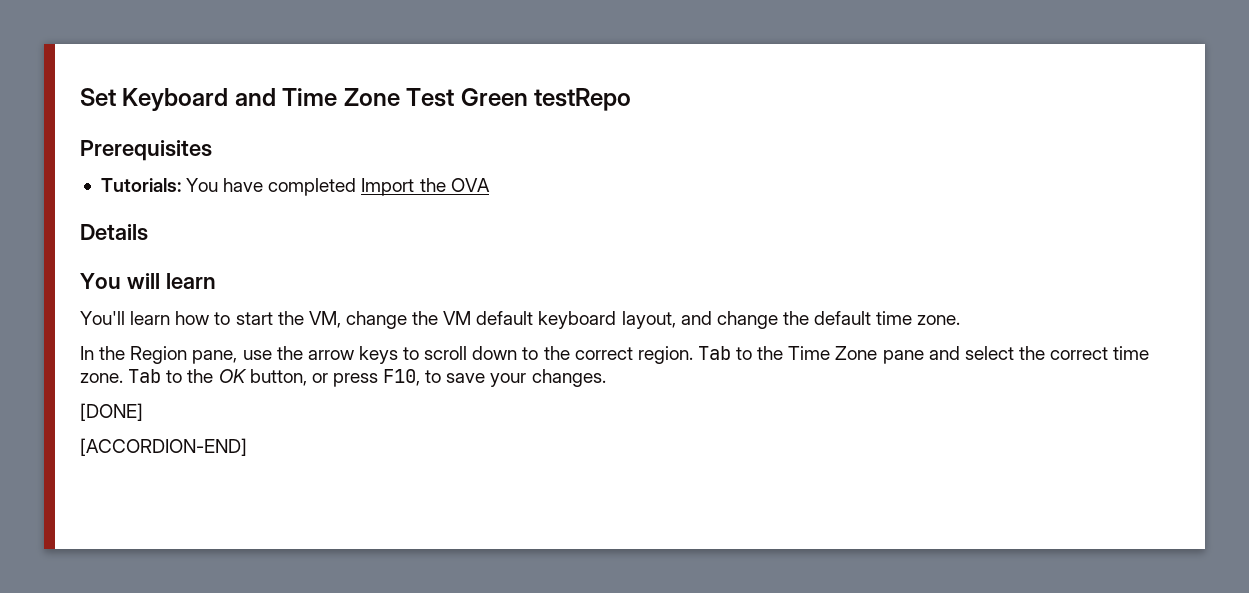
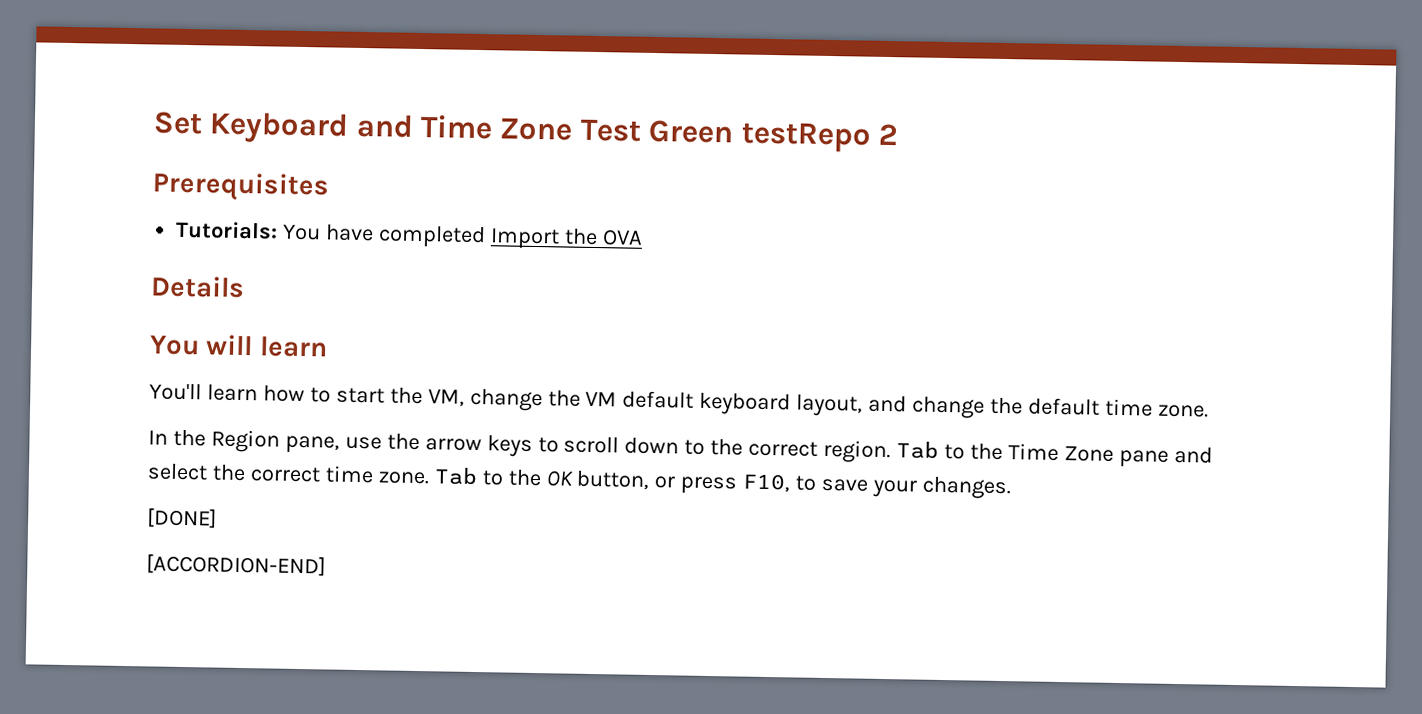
(632, 99) none -> [877,123,899,146] 2

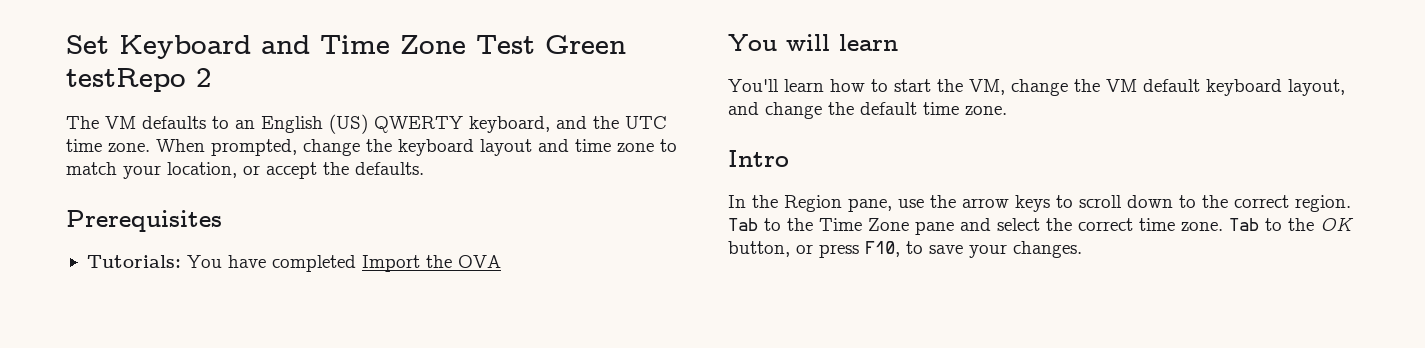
(899, 134) none -> [66,114,667,134] [66,139,677,156] [66,162,424,179] // The VM defaults to an English (US) QWERTY keyboard, and the UTC time zone. When prompted, change the keyboard layout and time zone to match your location, or accept the defaults.
[150,275,245,299] // Details -> (501, 261) none
(1209, 411) none -> [728,150,789,167] // Intro
[147,507,217,529] [146,553,326,577] // [DONE] // [ACCORDION-END] -> (1082, 249) none

